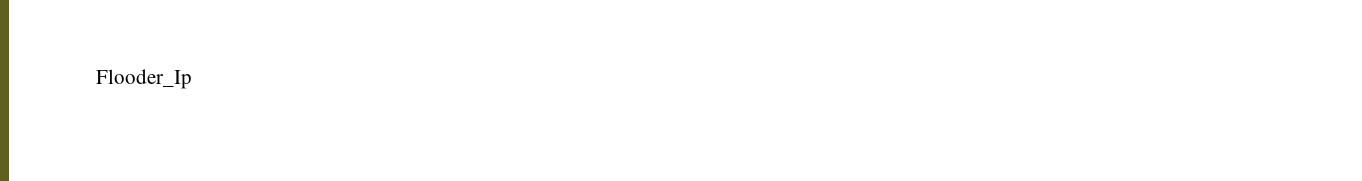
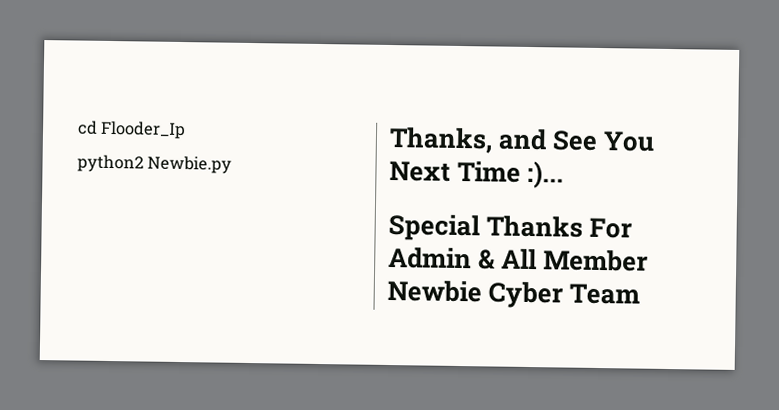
(96, 79) none -> [77,120,98,135] cd
(192, 79) none -> [77,154,233,174] [389,127,656,154] [389,160,565,189] [388,213,633,242] [388,246,649,272] [387,279,641,309] // python2 Newbie.py // Thanks, and See You Next Time :)... // Special Thanks For Admin & All Member Newbie Cyber Team

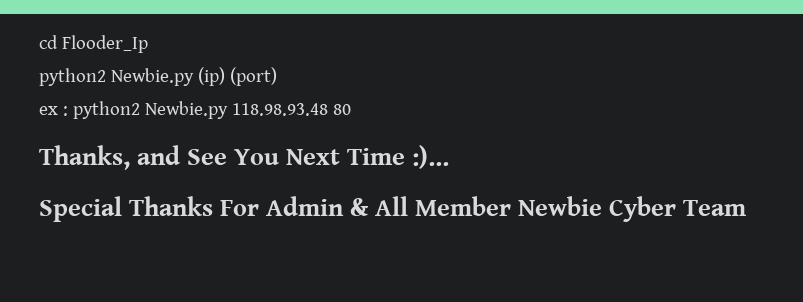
(233, 164) none -> [197,67,277,86] [39,101,351,119] (ip) (port) // ex : python2 Newbie.py 118.98.93.48 80

